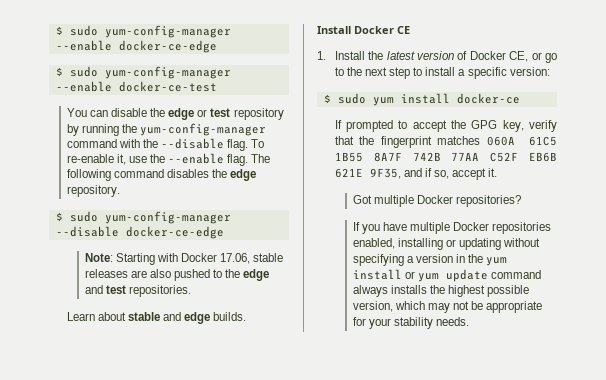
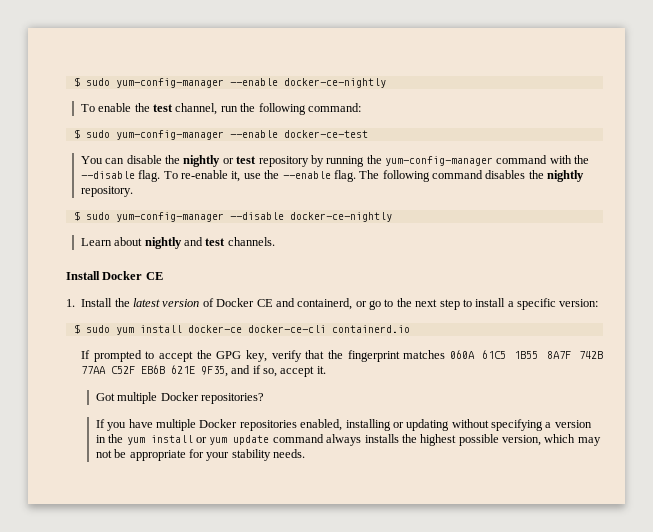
[55,25,231,38] [55,40,217,53] $ sudo yum-config-manager --enable docker-ce-edge -> [73,77,386,88] [80,103,361,115] $ sudo yum-config-manager --enable docker-ce-nightly // To enable the test channel, run the following command:
[168,108,195,120] edge -> [183,155,221,167] nightly
[230,169,257,181] edge -> [547,170,585,182] nightly
[125,226,224,239] [84,253,284,265] [84,269,270,281] [84,285,191,297] [66,312,247,324] docker-ce-edge // Note: Starting with Docker 17.06, stable releases are also pushed to the edge and test repositories. // Learn about stable and edge builds. -> [289,212,392,222] [80,237,275,249] docker-ce-nightly // Learn about nightly and test channels.
[509,51,529,62] CE, -> [256,298,353,310] CE and containerd,
(520, 98) none -> [247,325,410,333] docker-ce-cli containerd.io

